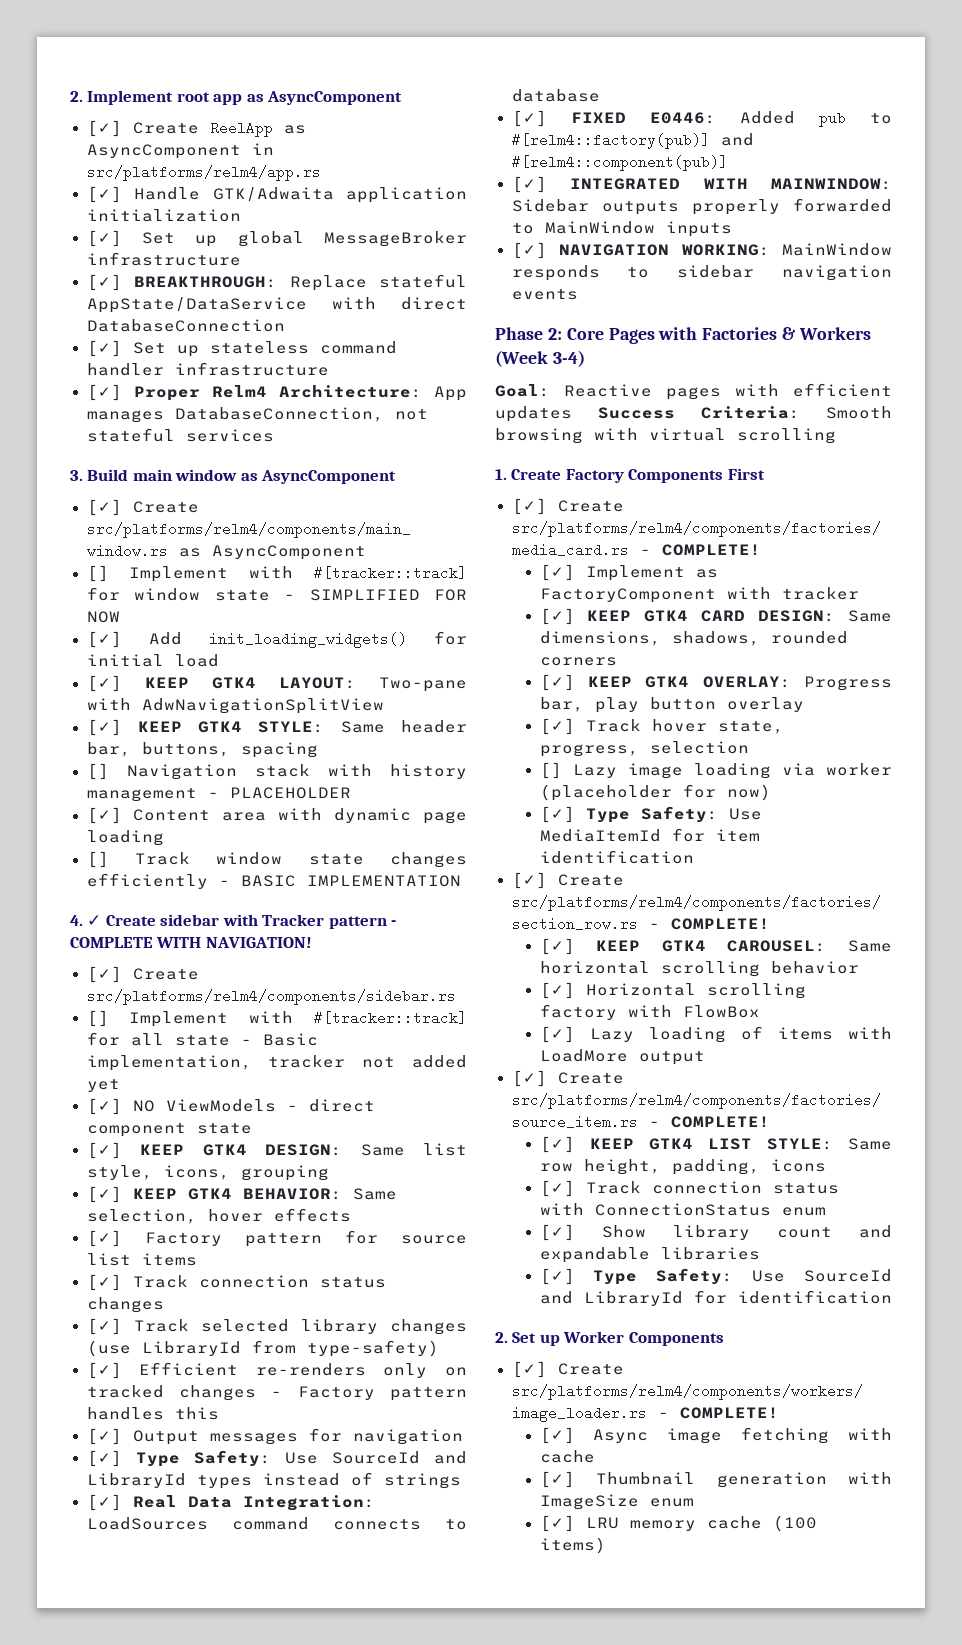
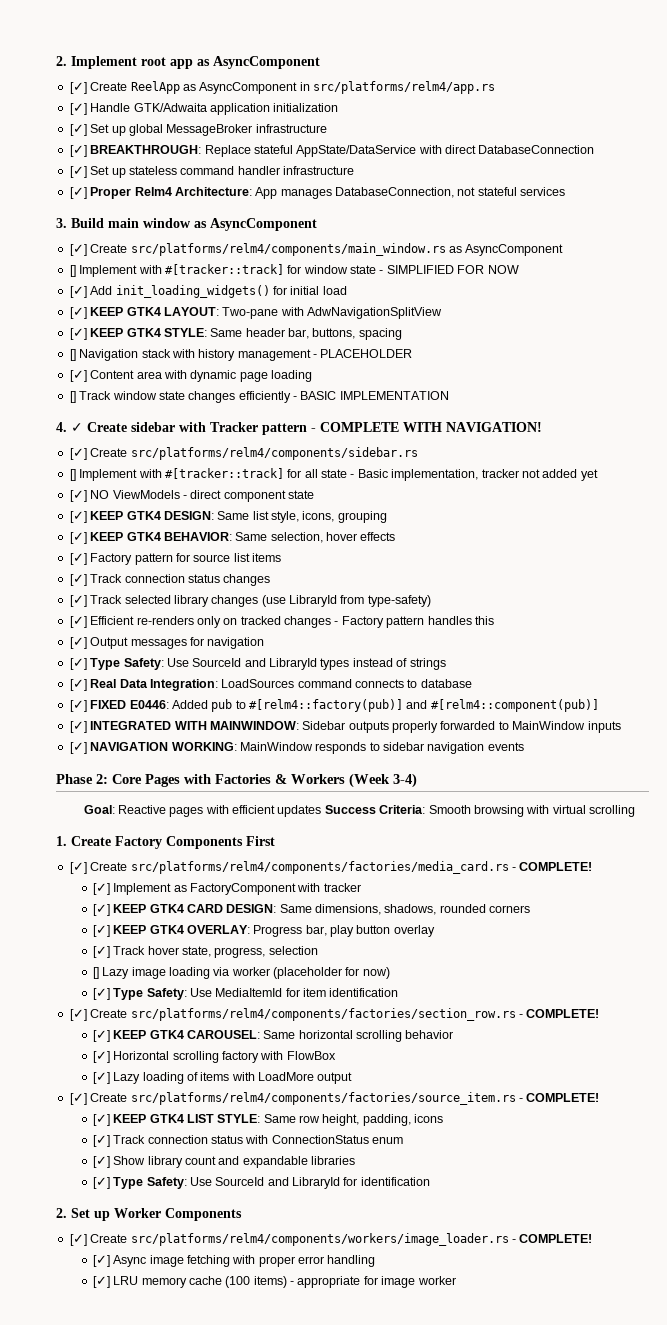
[539,1450,595,1463] [539,1471,892,1488] [539,1494,694,1510] cache // [✓] Thumbnail generation with ImageSize enum -> [258,1255,376,1267] proper error handling
(606, 1545) none -> [290,1276,456,1288] - appropriate for image worker

